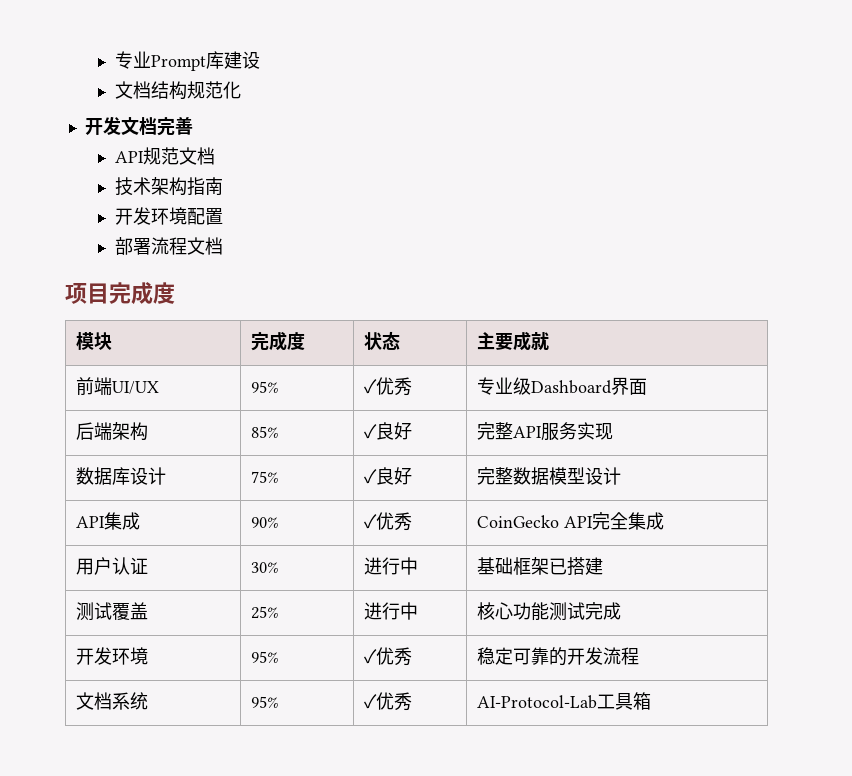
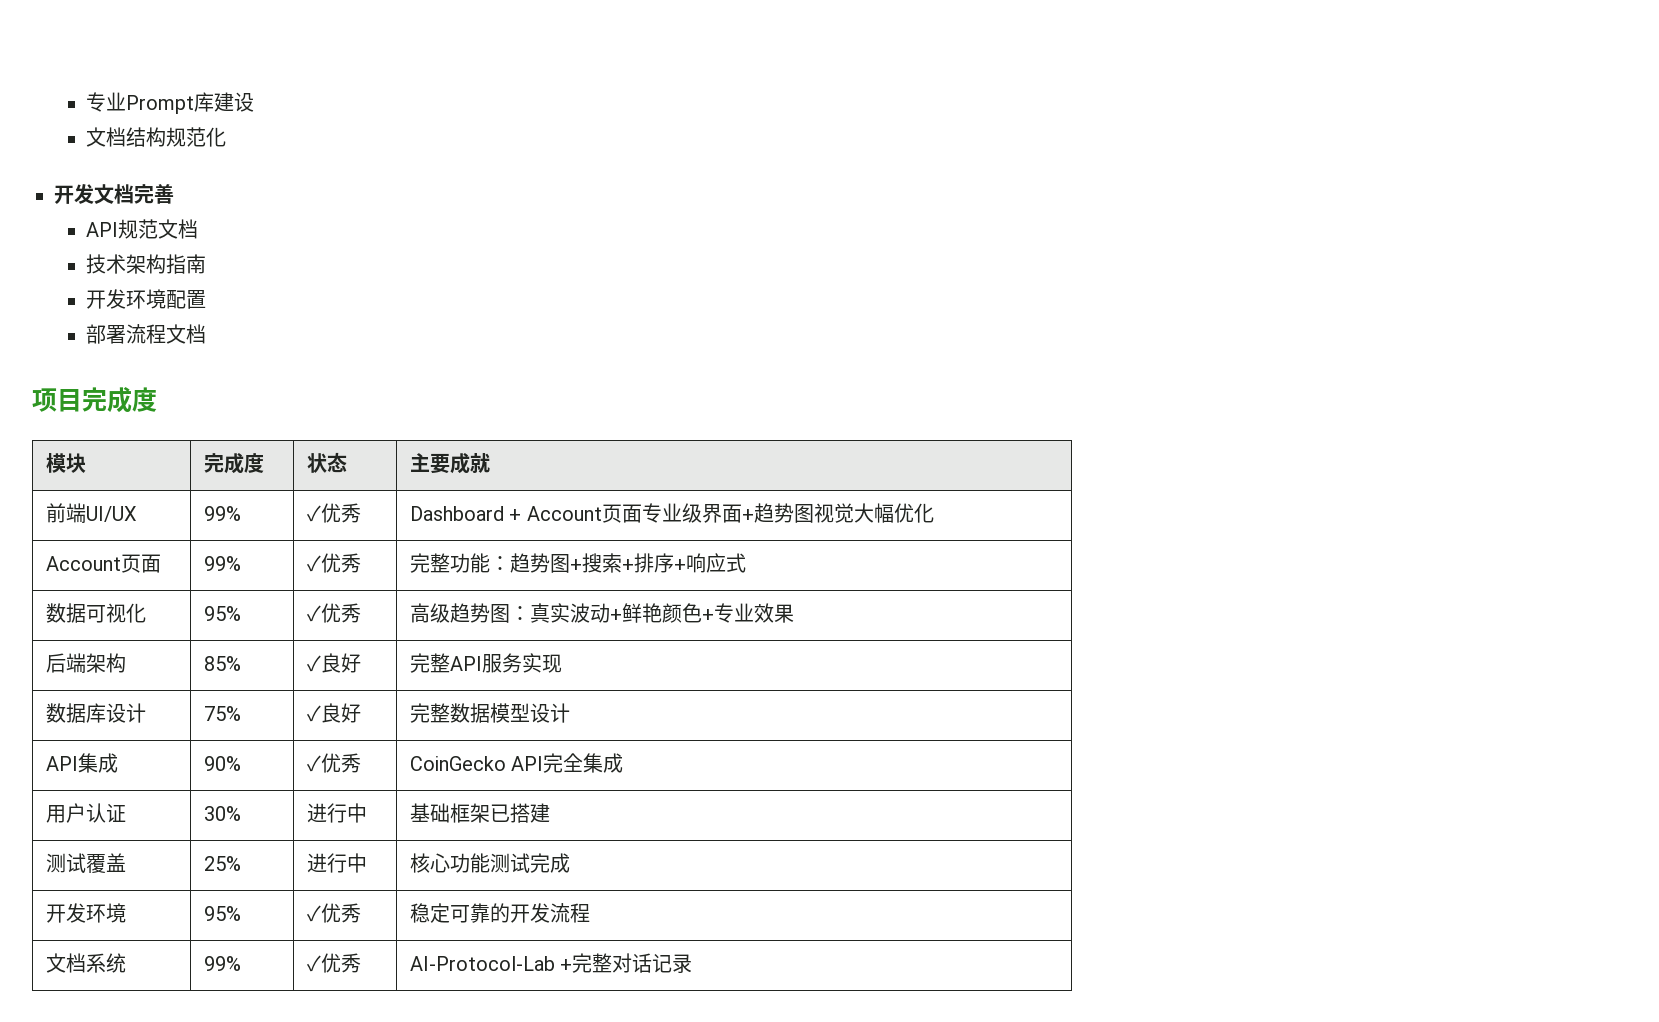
[250,381,278,393] [363,377,412,396] [476,377,647,395] 95% | ✓优秀 | 专业级Dashboard界面 -> [204,506,242,521] [307,503,362,523] [410,503,934,523] [46,554,162,573] [204,556,242,571] [307,553,362,573] [410,553,747,573] [46,603,147,623] [204,606,242,621] [307,603,362,623] [410,603,795,623] 99% | ✓优秀 | Dashboard + Account页面专业级界面+趋势图视觉大幅优化 // Account页面 | 99% | ✓优秀 | 完整功能：趋势图+搜索+排序+响应式 // 数据可视化 | 95% | ✓优秀 | 高级趋势图：真实波动+鲜艳颜色+专业效果
[250,696,278,708] 95% -> [204,956,242,971] 99%
[596,692,651,710] 工具箱 -> [560,953,693,973] +完整对话记录

